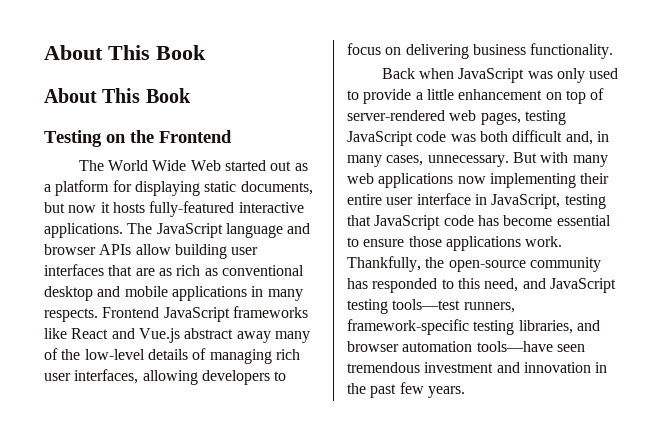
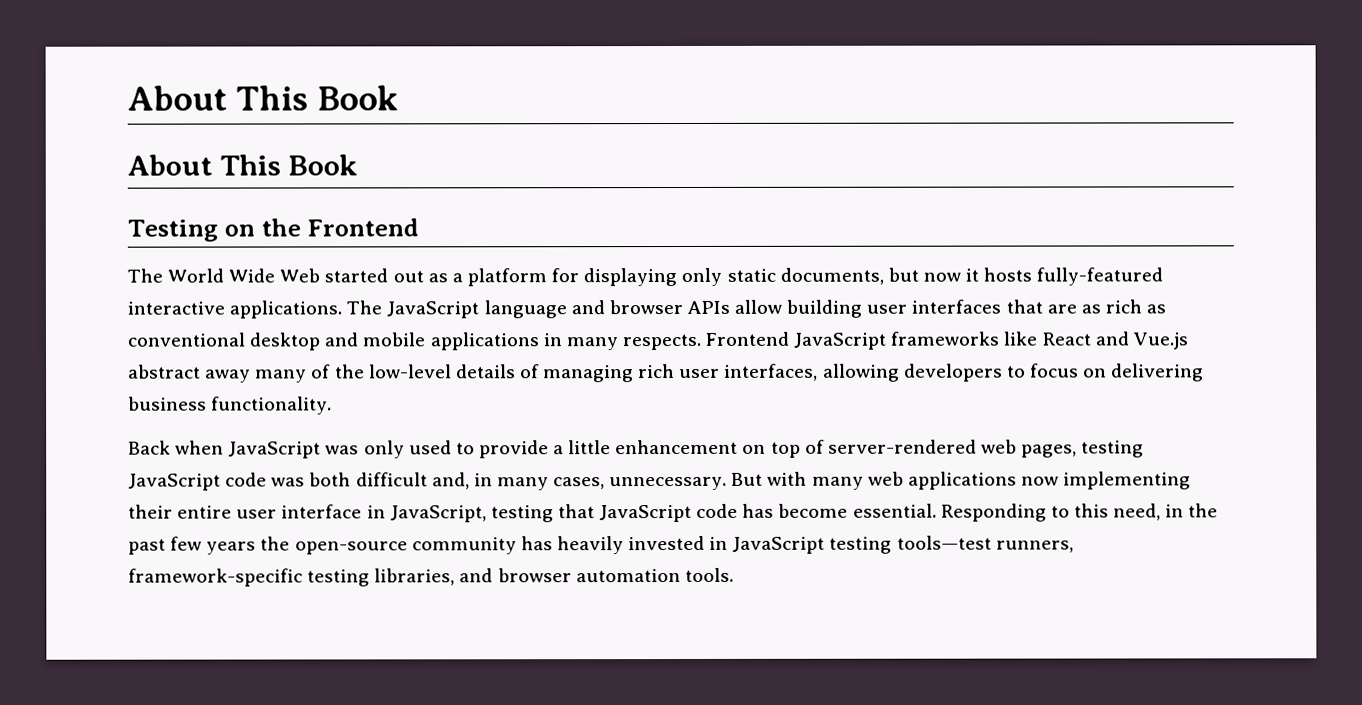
(200, 188) none -> [681,267,723,286] only
[556,215,611,226] [347,236,563,251] [347,256,601,272] [347,278,546,293] essential to ensure those applications work. Thankfully, the open-source community has responded to this need, and -> [852,503,1219,522] [128,535,729,555] essential. Responding to this need, in the past few years the open-source community has heavily invested in
[476,341,585,352] [347,362,608,373] [347,382,465,398] tools—have seen tremendous investment and innovation in the past few years. -> [684,567,734,582] tools.

